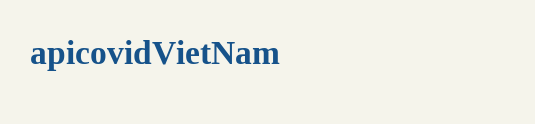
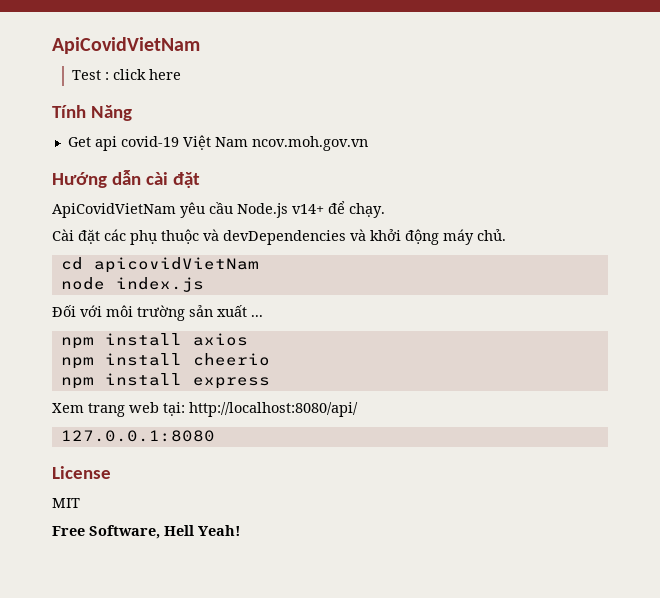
[30,40,280,71] apicovidVietNam -> [52,37,200,54] [72,69,182,80] [52,105,132,121] [67,135,368,151] [52,170,200,188] [52,201,385,218] [52,229,506,245] [60,257,259,273] [60,277,204,292] [52,305,263,321] [60,333,248,349] [60,353,270,369] [60,373,270,389] [52,402,358,417] [60,430,215,442] [52,466,111,479] [52,498,80,508] [52,525,241,539] ApiCovidVietNam // Test : click here // Tính Năng // Get api covid-19 Việt Nam ncov.moh.gov.vn // Hướng dẫn cài đặt // ApiCovidVietNam yêu cầu Node.js v14+ để chạy. // Cài đặt các phụ thuộc và devDependencies và khởi động máy chủ. // cd apicovidVietNam // node index.js // Đối với môi trường sản xuất ... // npm install axios // npm install cheerio // npm install express // Xem trang web tại: http://localhost:8080/api/ // 127.0.0.1:8080 // License // MIT // Free Software, Hell Yeah!

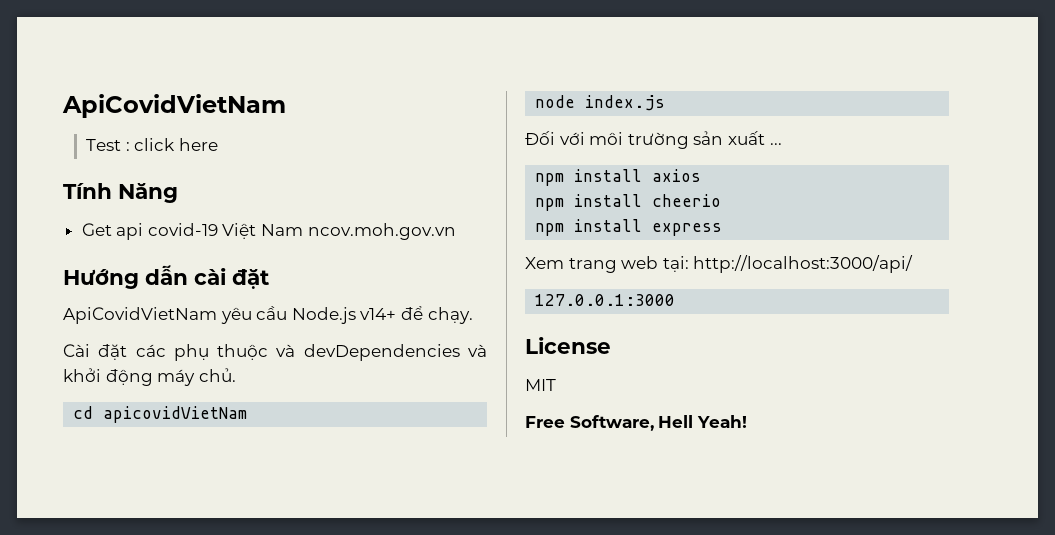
[189,402,358,417] [60,430,215,442] http://localhost:8080/api/ // 127.0.0.1:8080 -> [693,255,914,273] [535,294,676,306] http://localhost:3000/api/ // 127.0.0.1:3000

